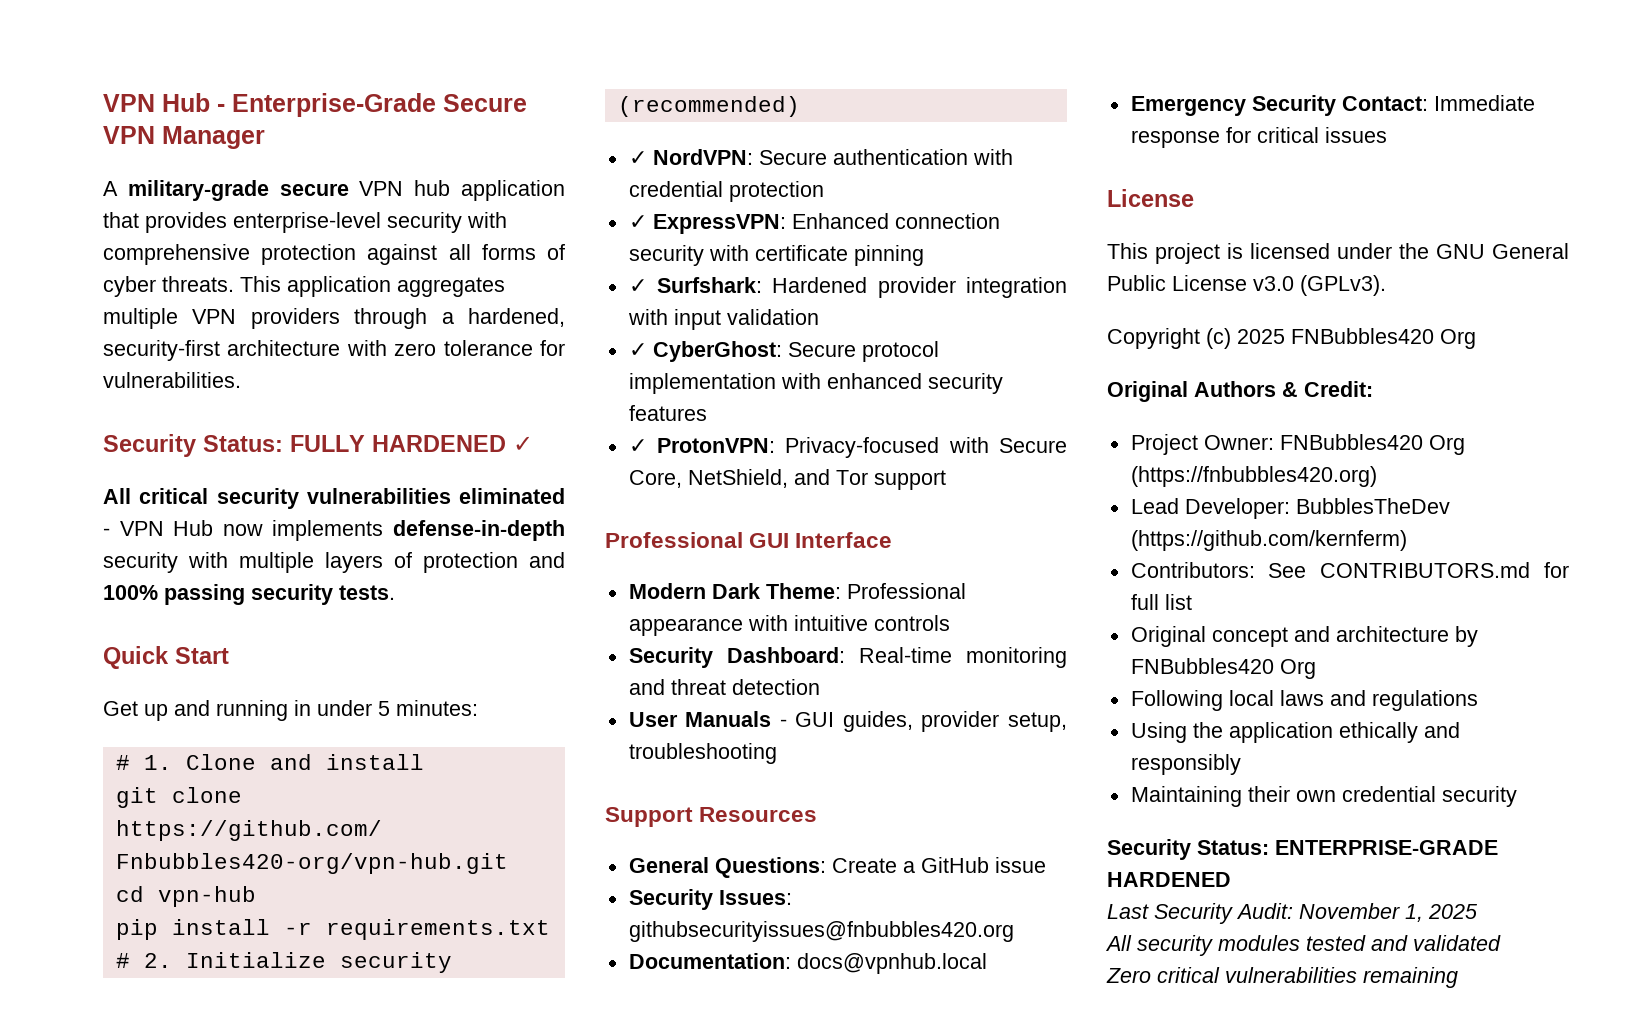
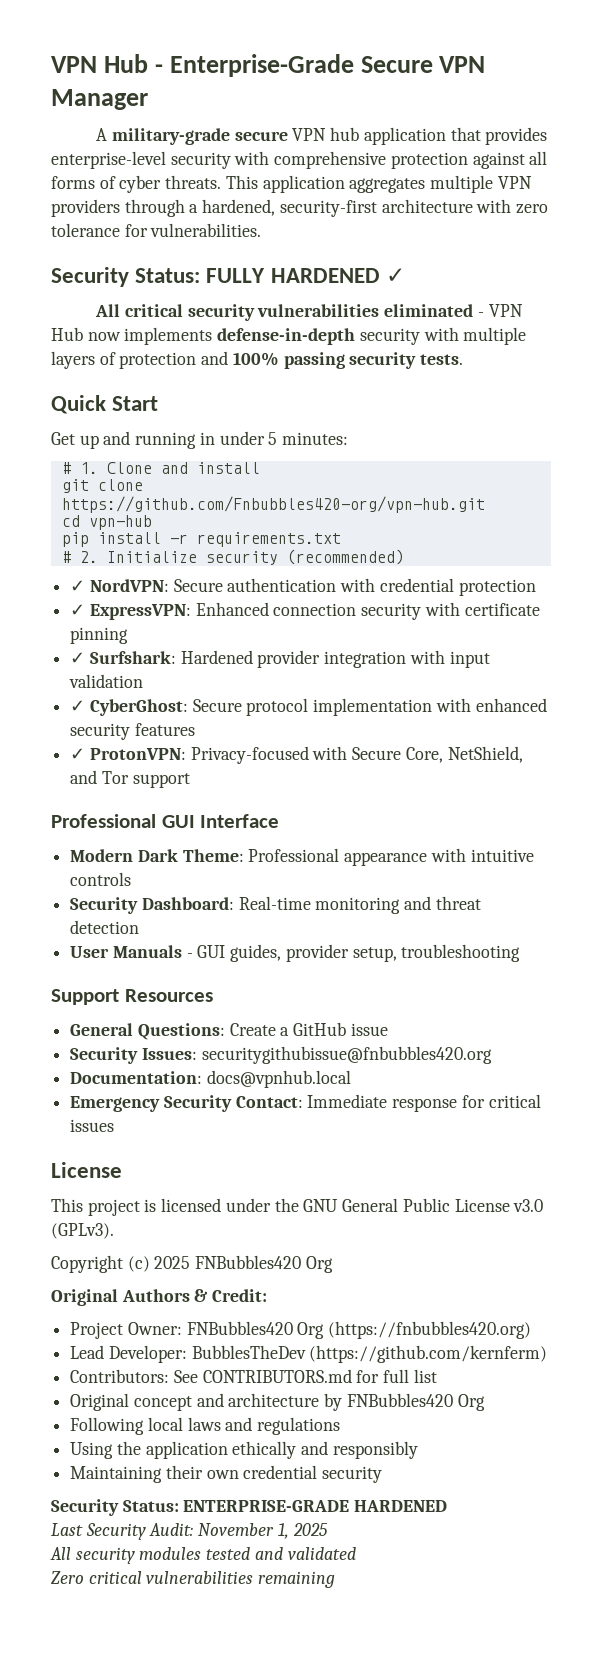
[628,921,1014,942] githubsecurityissues@fnbubbles420.org -> [201,1046,492,1064] securitygithubissue@fnbubbles420.org

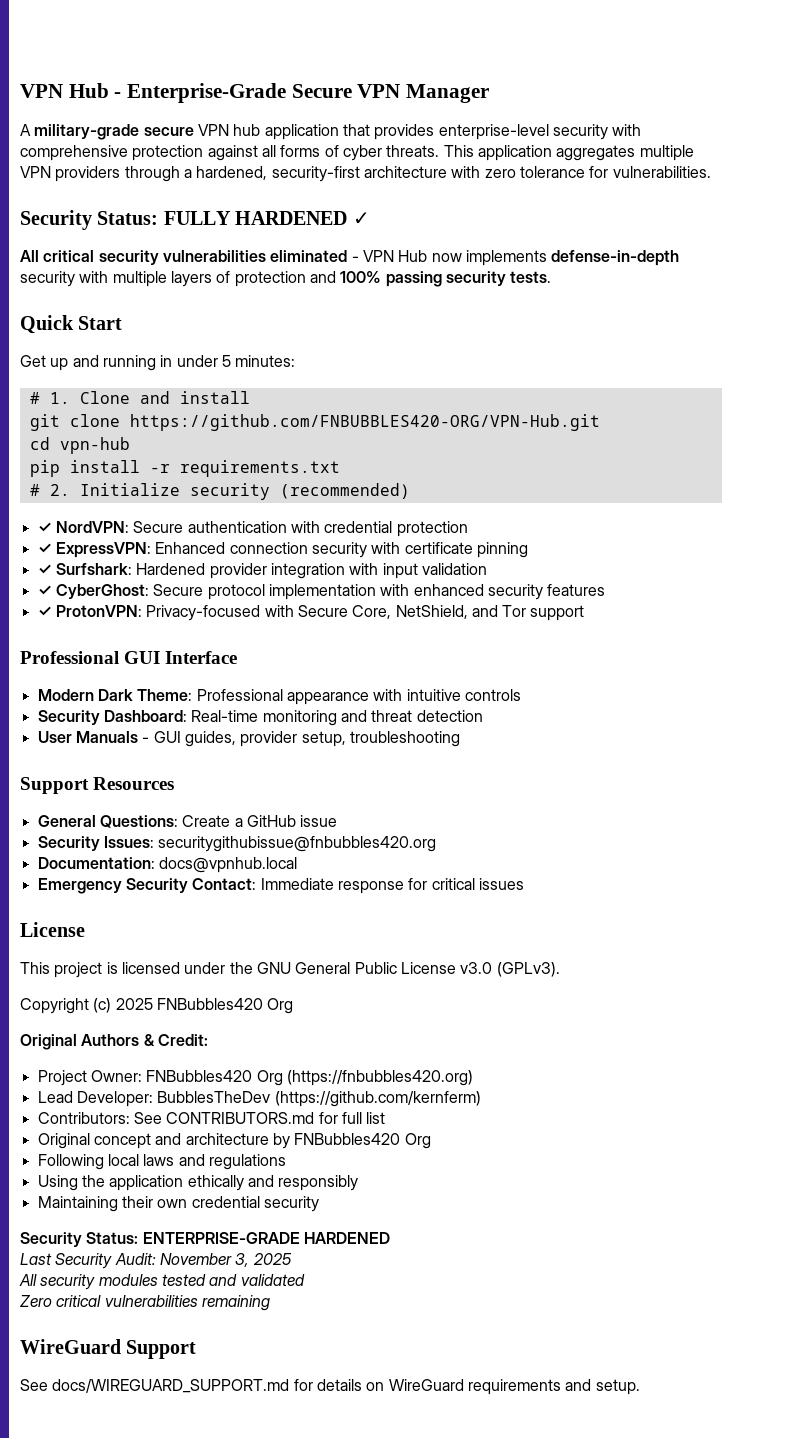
[61,496,485,513] https://github.com/Fnbubbles420-org/vpn-hub.git -> [129,414,600,431] https://github.com/FNBUBBLES420-ORG/VPN-Hub.git
[277,1523,289,1539] 1, -> [235,1253,250,1267] 3,
(336, 1579) none -> [20,1339,197,1359] [20,1379,640,1395] // WireGuard Support // See docs/WIREGUARD_SUPPORT.md for details on WireGuard requirements and setup.

